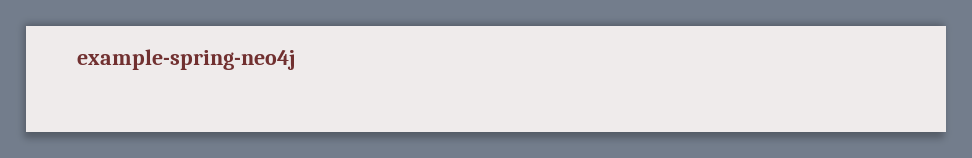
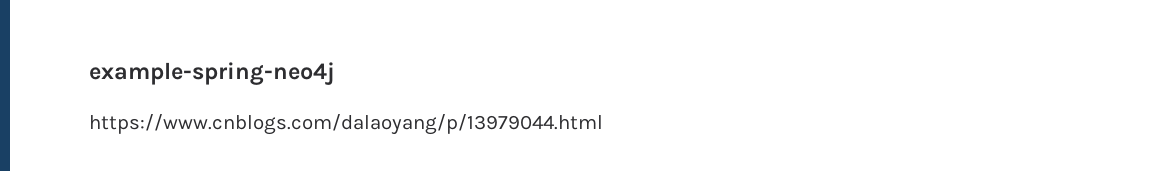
(296, 59) none -> [89,114,603,135] // https://www.cnblogs.com/dalaoyang/p/13979044.html

